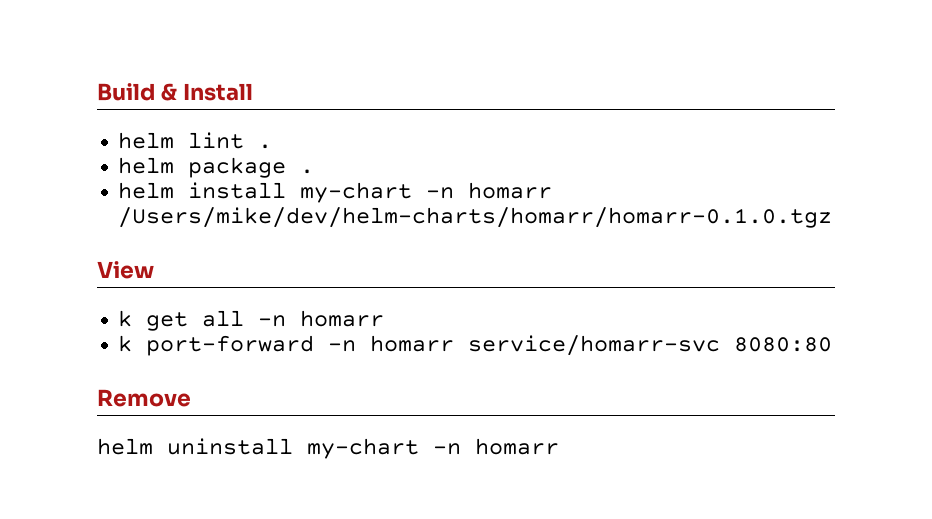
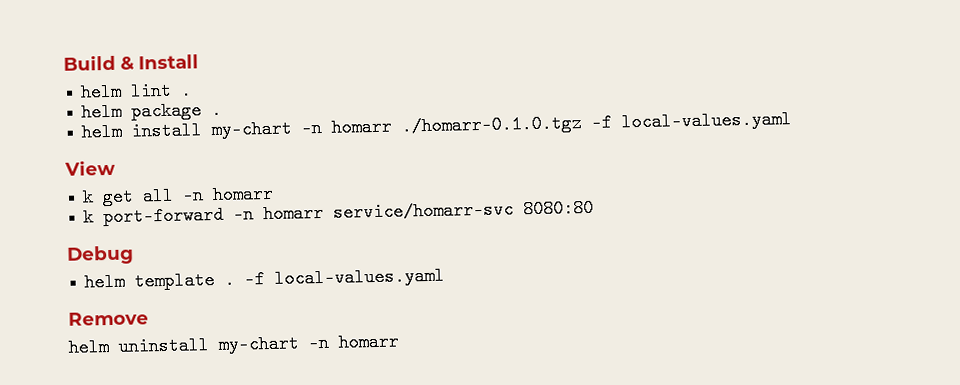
[117,207,832,228] /Users/mike/dev/helm-charts/homarr/homarr-0.1.0.tgz -> [401,110,793,136] ./homarr-0.1.0.tgz -f local-values.yaml
(832, 344) none -> [66,245,134,265] [84,266,446,292] // Debug // helm template . -f local-values.yaml

